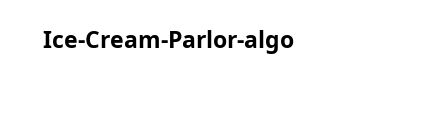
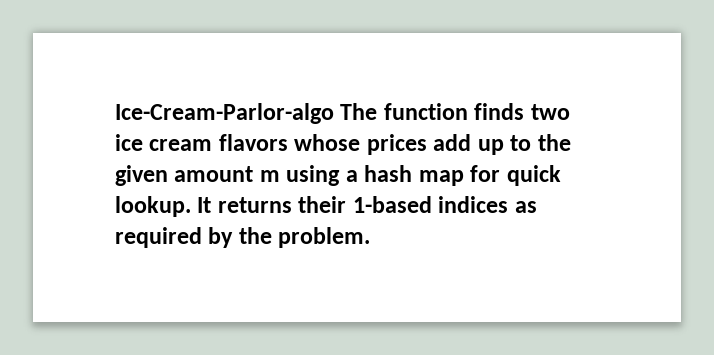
(294, 42) none -> [340,103,570,120] [115,134,571,155] [115,165,561,186] [115,196,537,217] [115,227,371,248] The function finds two ice cream flavors whose prices add up to the given amount m using a hash map for quick lookup. It returns their 1-based indices as required by the problem.

